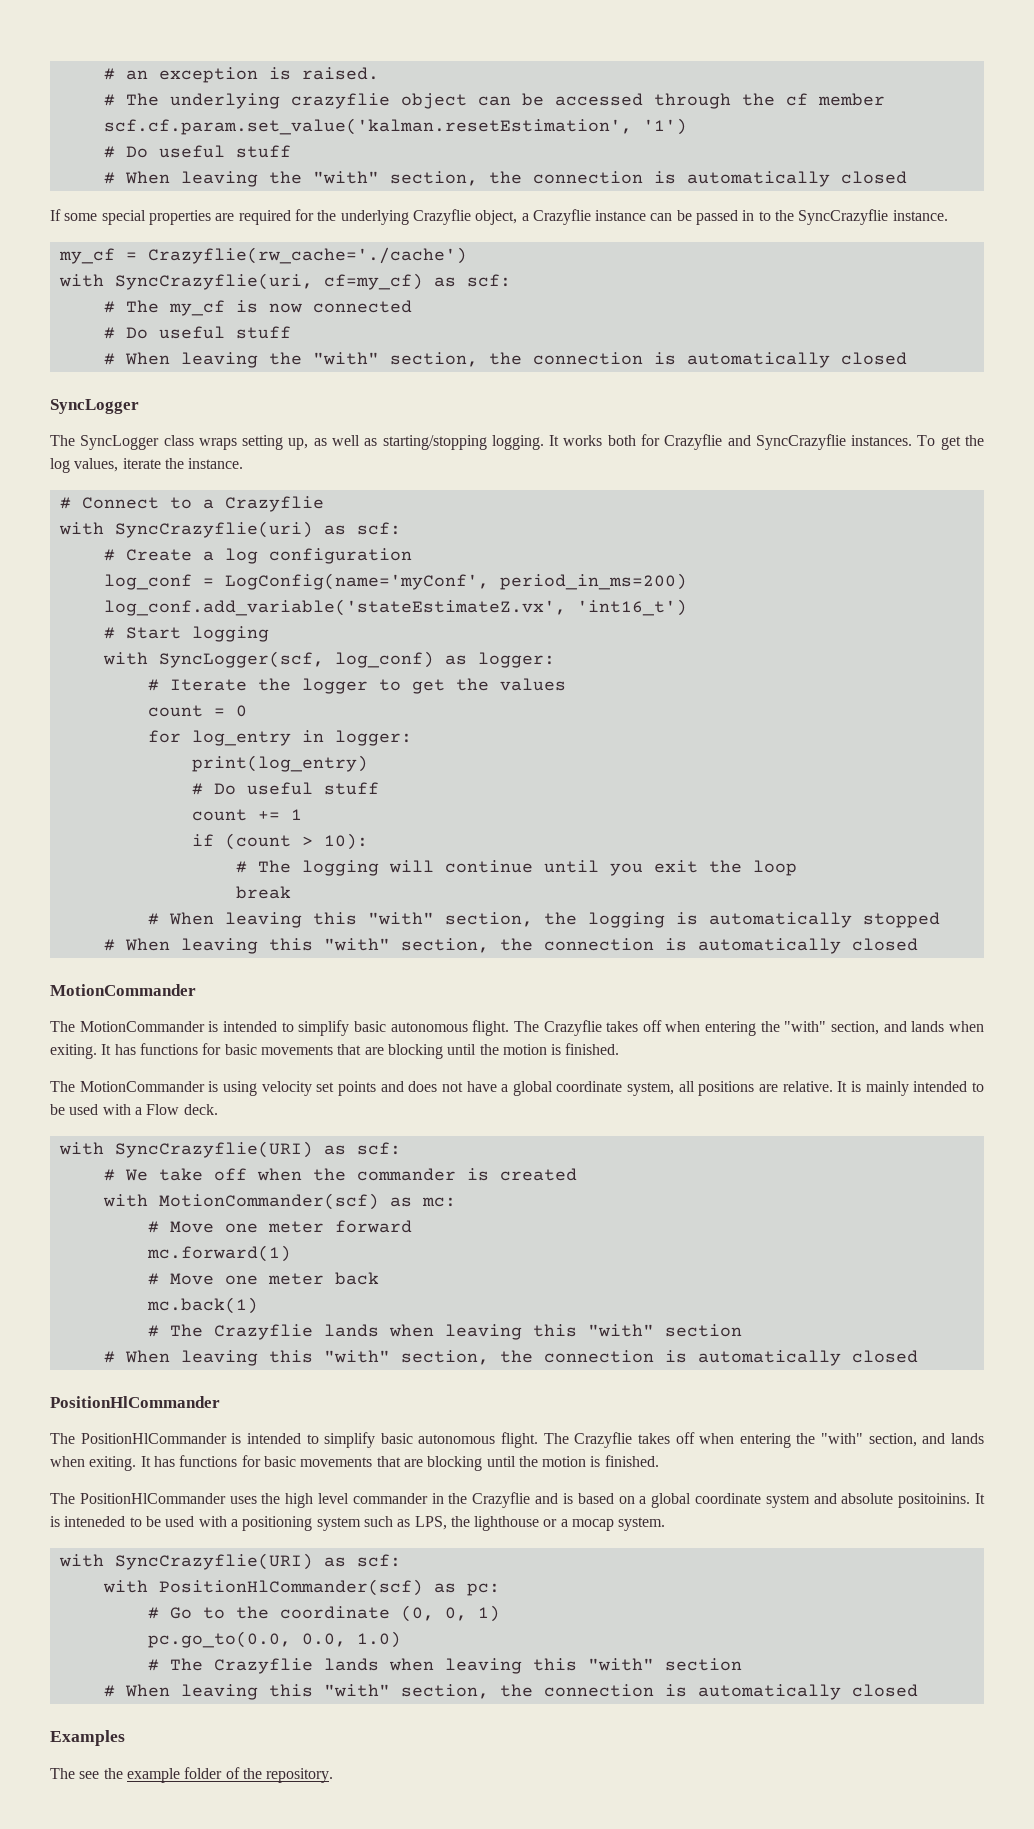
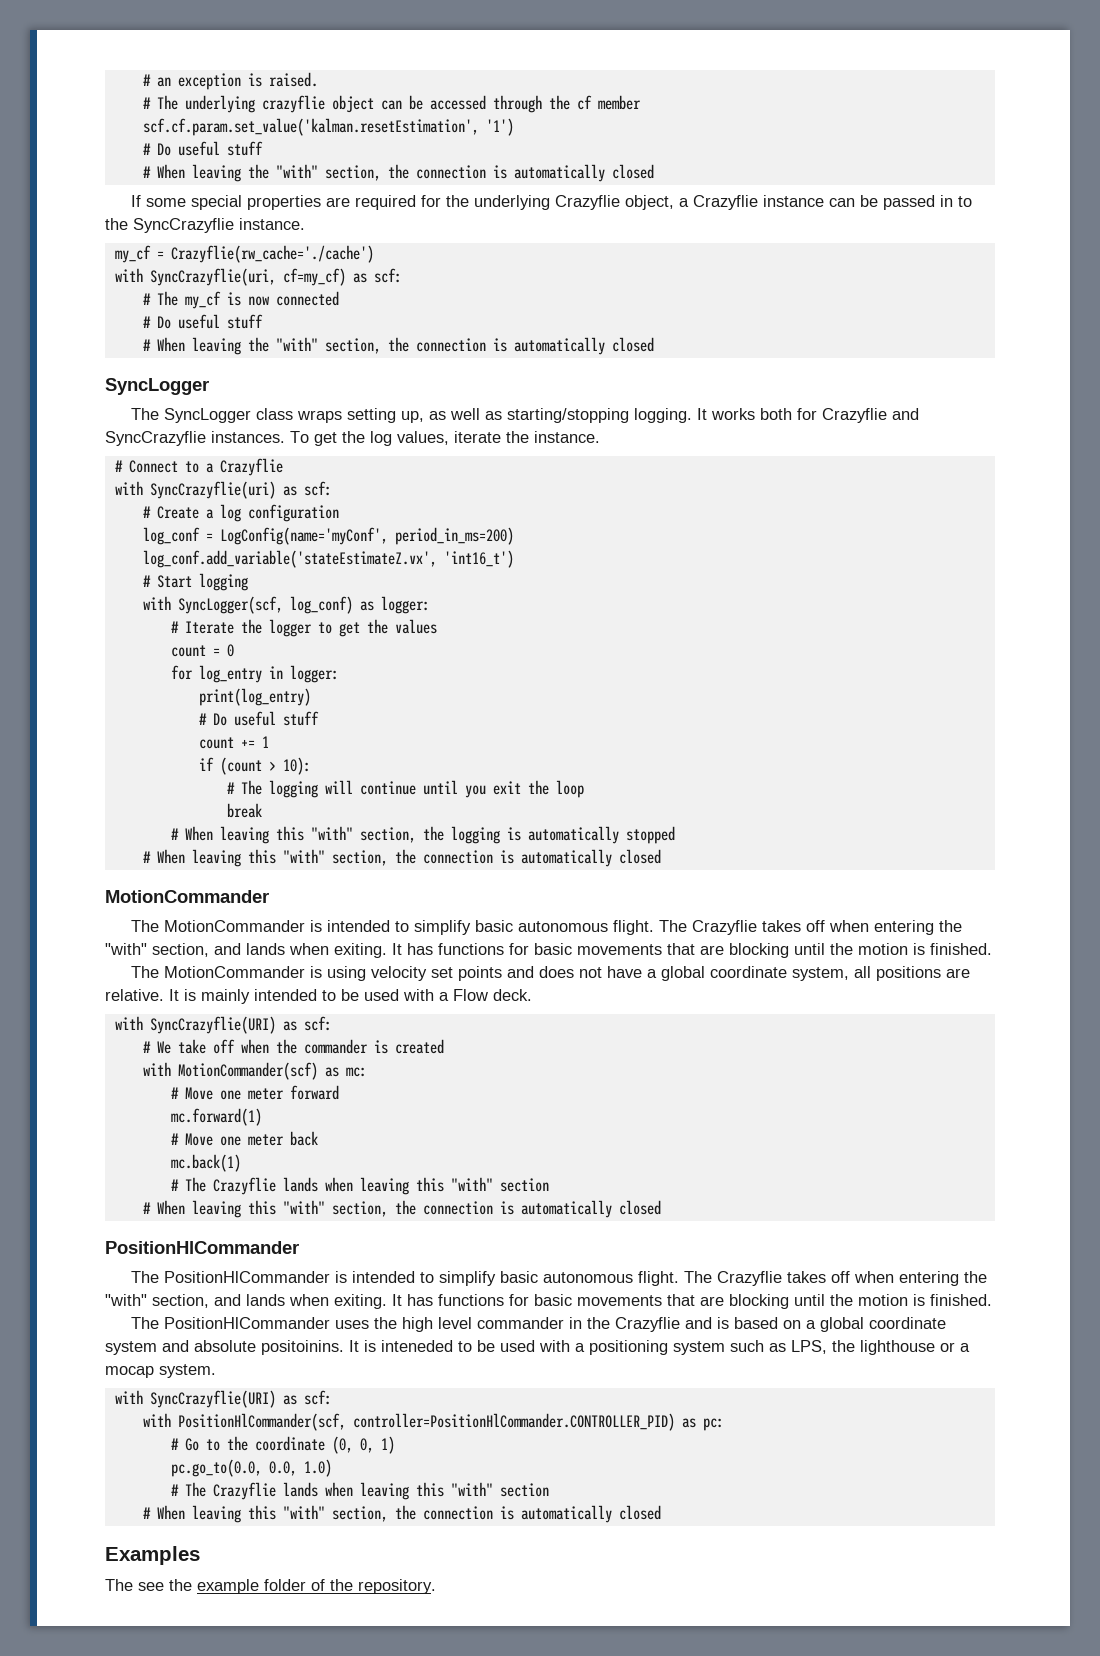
[158,1579,423,1596] PositionHlCommander(scf) -> [177,1413,675,1431] PositionHlCommander(scf, controller=PositionHlCommander.CONTROLLER_PID)

